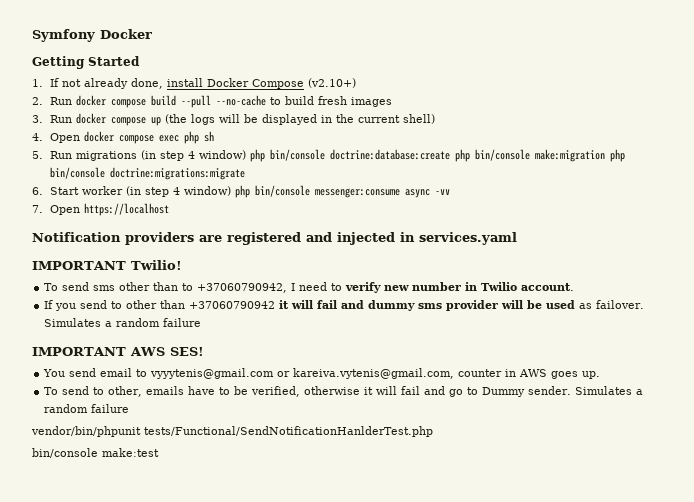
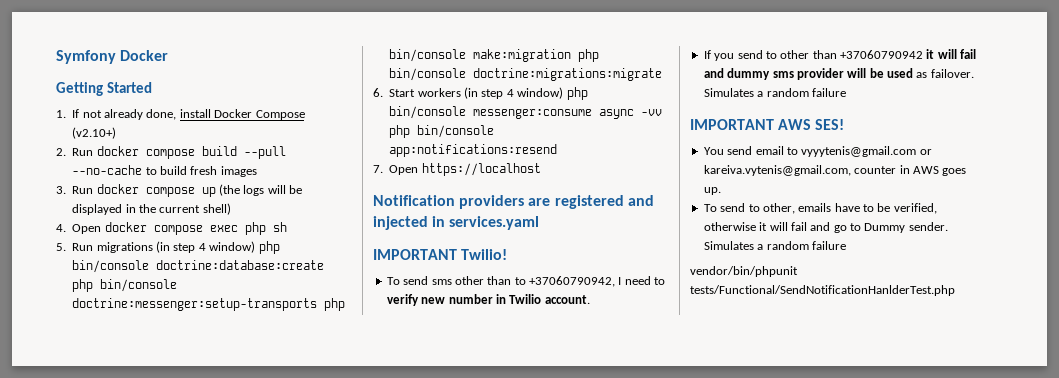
(530, 155) none -> [72,298,346,311] [389,49,467,62] doctrine:messenger:setup-transports php bin/console
[81,186,123,195] worker -> [417,88,461,97] workers
(450, 192) none -> [389,125,495,138] [389,144,558,157] php bin/console app:notifications:resend
[32,448,159,458] // bin/console make:test -> (955, 290) none

